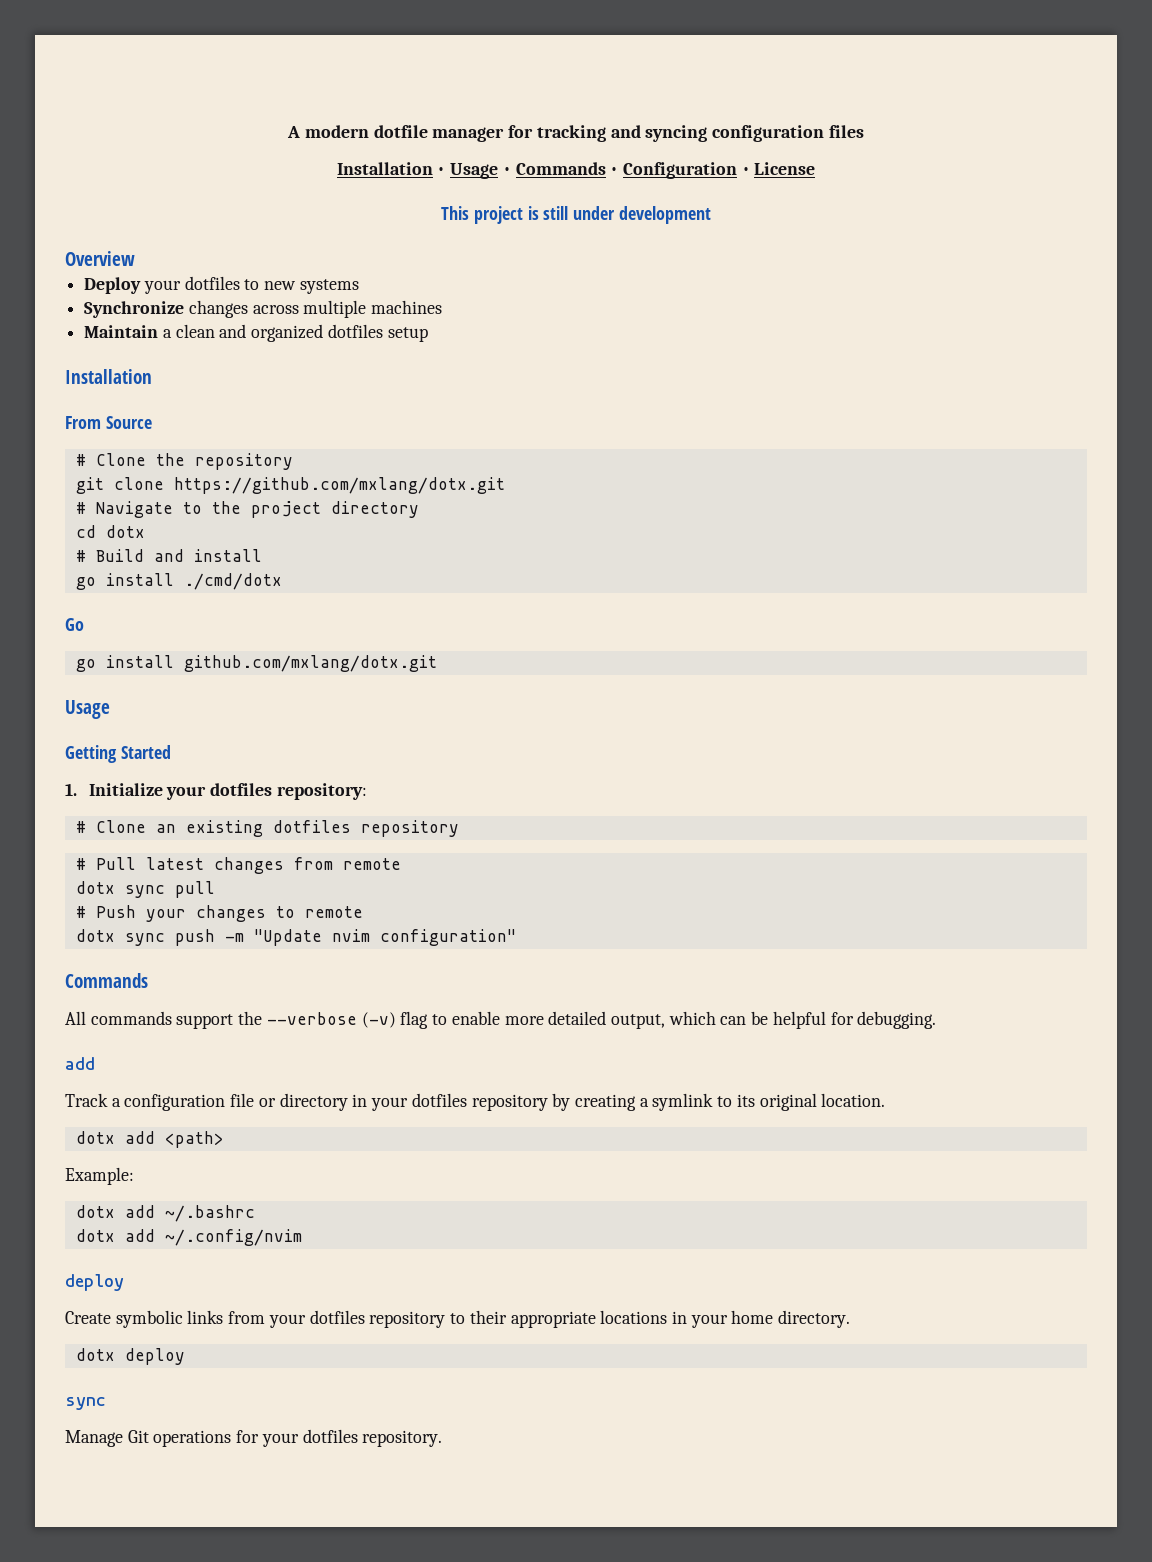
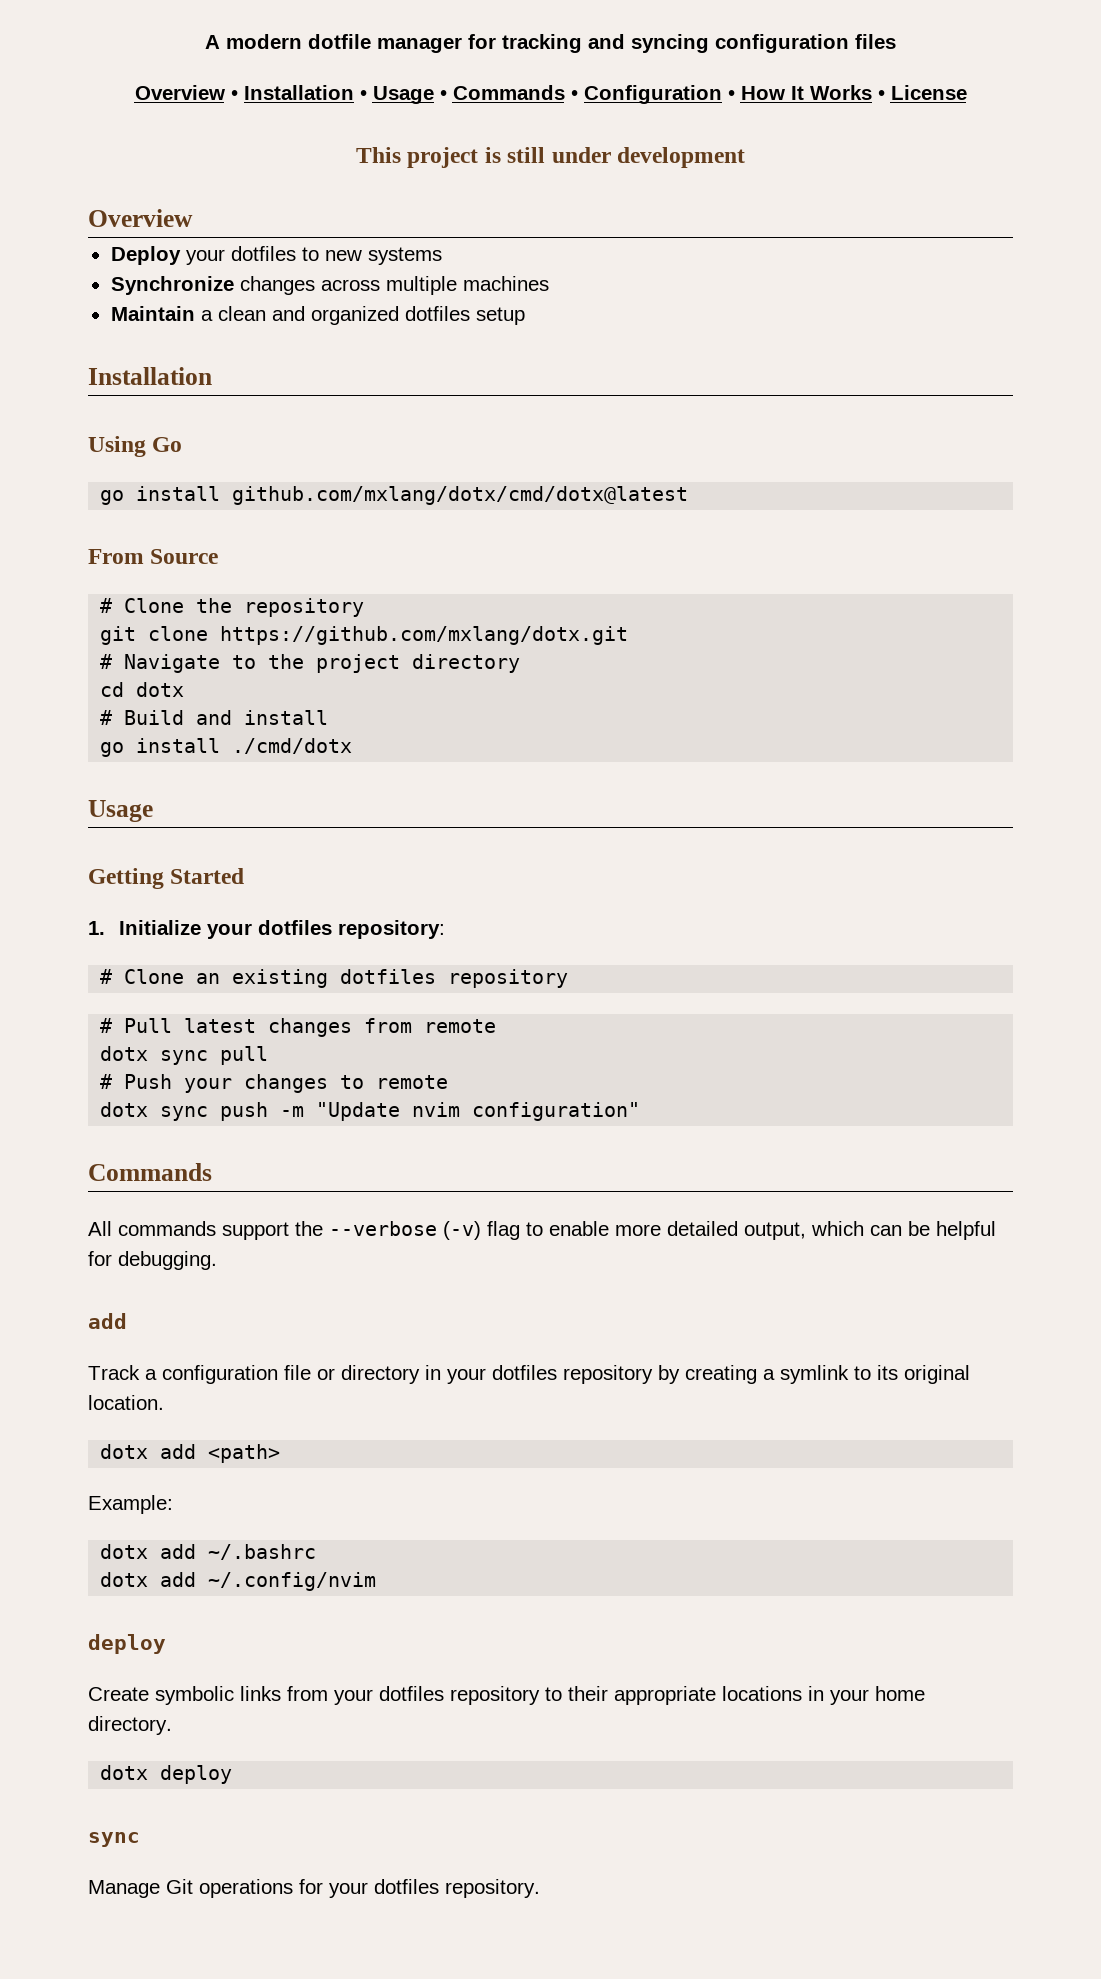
(864, 131) none -> [134,85,238,100] Overview •
(750, 171) none -> [740,85,885,100] How It Works •
(152, 376) none -> [88,436,183,457] [100,486,689,505] // Using Go // go install github.com/mxlang/dotx/cmd/dotx@latest
[65,618,84,631] [75,655,437,672] // Go // go install github.com/mxlang/dotx.git -> (353, 746) none

